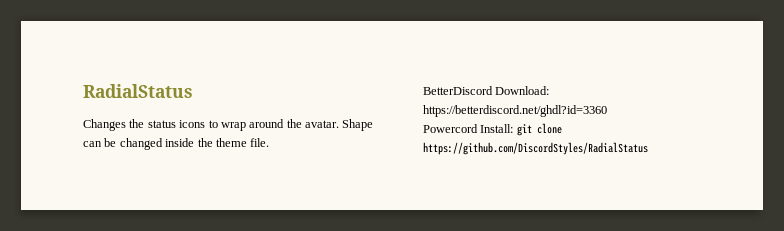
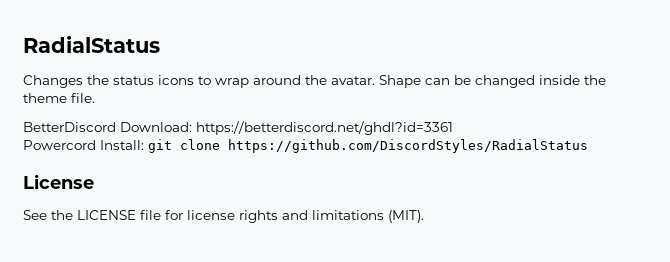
[423,105,607,117] https://betterdiscord.net/ghdl?id=3360 -> [196,121,453,135] https://betterdiscord.net/ghdl?id=3361
(648, 148) none -> [23,174,94,189] [23,210,424,223] // License // See the LICENSE file for license rights and limitations (MIT).

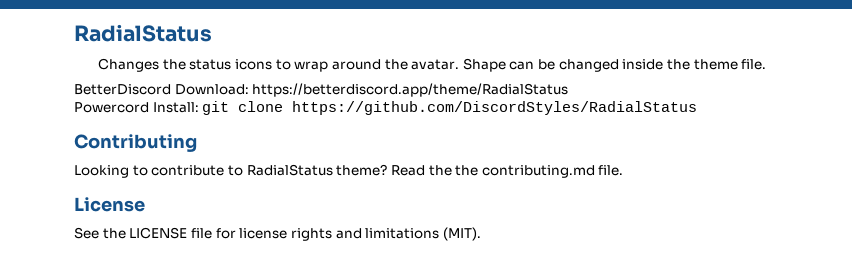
[196,121,453,135] https://betterdiscord.net/ghdl?id=3361 -> [252,83,569,97] https://betterdiscord.app/theme/RadialStatus
(588, 146) none -> [74,134,197,152] [74,164,624,178] // Contributing // Looking to contribute to RadialStatus theme? Read the the contributing.md file.

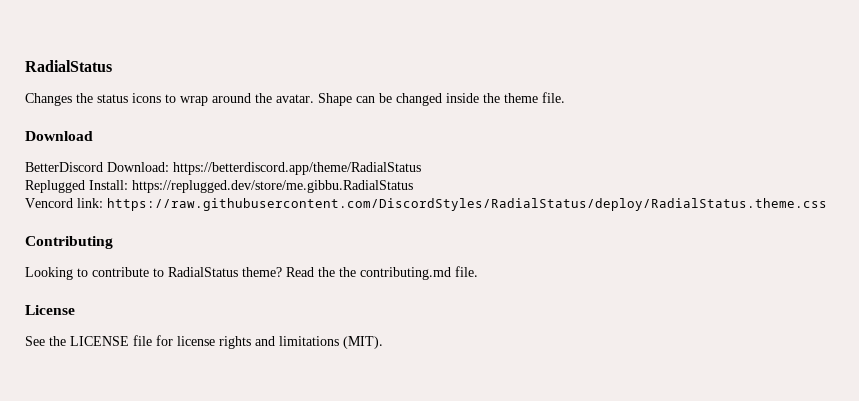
(767, 64) none -> [25,131,93,141] // Download
[74,101,698,115] Powercord Install: git clone https://github.com/DiscordStyles/RadialStatus -> [25,180,413,193] [25,198,827,211] Replugged Install: https://replugged.dev/store/me.gibbu.RadialStatus // Vencord link: https://raw.githubusercontent.com/DiscordStyles/RadialStatus/deploy/RadialStatus.theme.css

